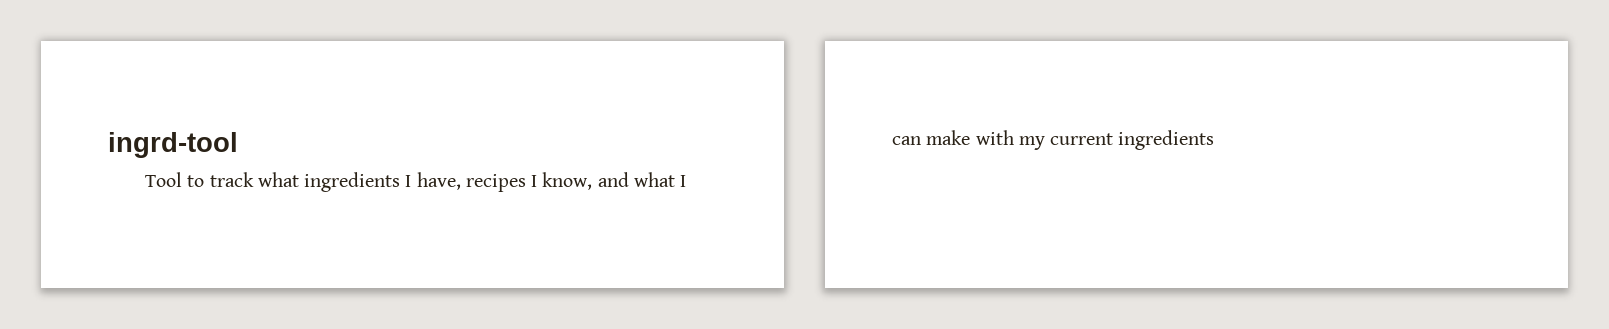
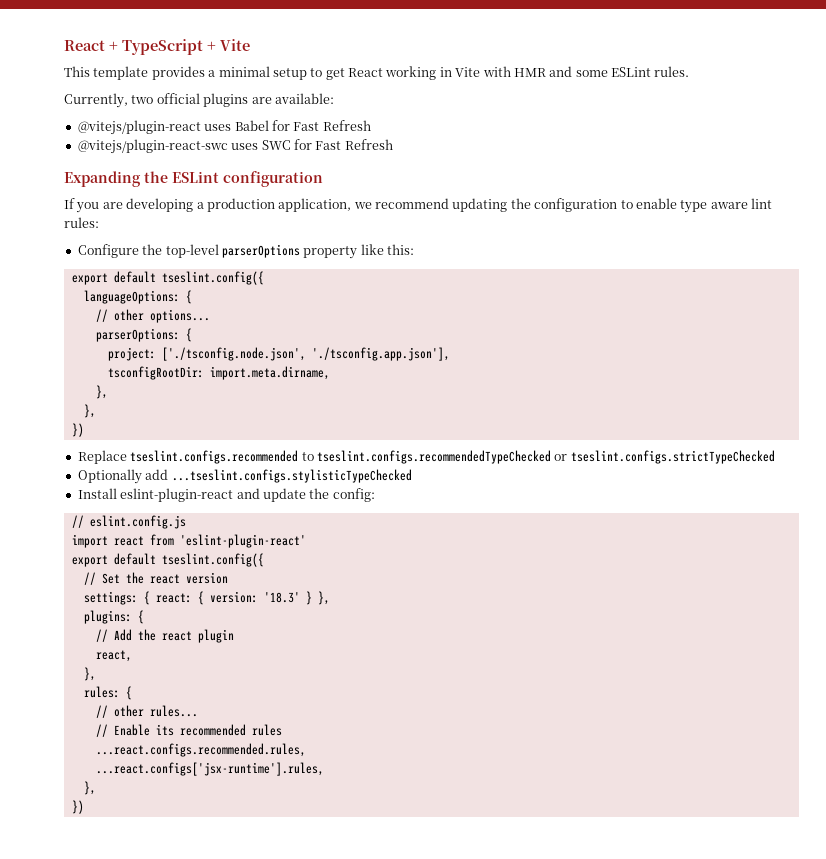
[108,132,238,158] [145,172,687,192] [892,130,1215,150] ingrd-tool // Tool to track what ingredients I have, recipes I know, and what I can make with my current ingredients -> [64,39,250,55] [64,66,690,80] [64,93,334,108] [77,120,371,135] [77,139,393,154] [64,171,323,187] [64,198,772,213] [64,217,99,228] [77,244,414,259] [71,271,264,285] [83,290,192,304] [95,309,210,323] [95,328,192,342] [107,347,450,361] [107,366,330,380] [95,385,108,399] [83,404,96,418] [71,423,84,437] [77,450,775,464] [77,469,412,484] [77,488,375,502] [71,515,186,529] [71,534,306,548] [71,553,264,567] [83,572,228,585] [83,591,330,605] [83,610,144,624] [95,629,234,643] [95,650,132,662] [83,667,96,681] [83,686,132,700] [95,705,198,718] [95,724,282,737] [95,743,306,757] [95,762,324,776] [83,781,96,795] [71,800,84,814] React + TypeScript + Vite // This template provides a minimal setup to get React working in Vite with HMR and some ESLint rules. // Currently, two official plugins are available: // @vitejs/plugin-react uses Babel for Fast Refresh // @vitejs/plugin-react-swc uses SWC for Fast Refresh // Expanding the ESLint configuration // If you are developing a production application, we recommend updating the configuration to enable type aware lint rules: // Configure the top-level parserOptions property like this: // export default tseslint.config({ // languageOptions: { // // other options... // parserOptions: { // project: ['./tsconfig.node.json', './tsconfig.app.json'], // tsconfigRootDir: import.meta.dirname, // }, // }, // }) // Replace tseslint.configs.recommended to tseslint.configs.recommendedTypeChecked or tseslint.configs.strictTypeChecked // Optionally add ...tseslint.configs.stylisticTypeChecked // Install eslint-plugin-react and update the config: // // eslint.config.js // import react from 'eslint-plugin-react' // export default tseslint.config({ // // Set the react version // settings: { react: { version: '18.3' } }, // plugins: { // // Add the react plugin // react, // }, // rules: { // // other rules... // // Enable its recommended rules // ...react.configs.recommended.rules, // ...react.configs['jsx-runtime'].rules, // }, // })

